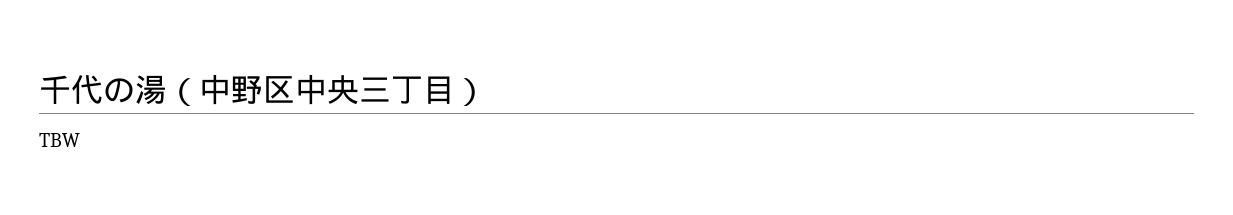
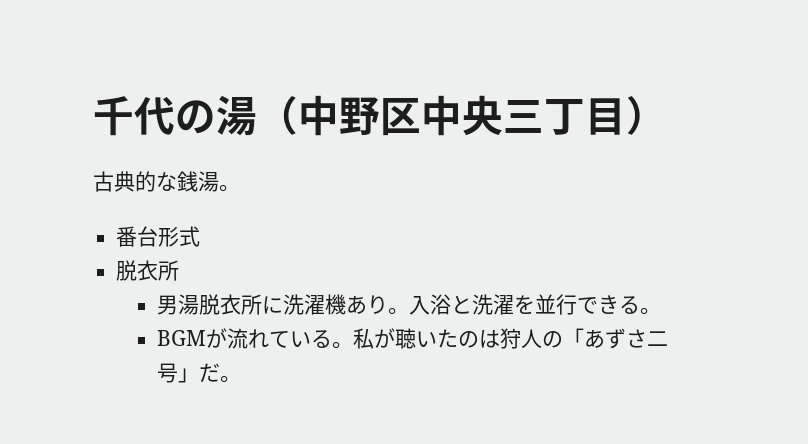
[39,133,80,147] TBW -> [93,171,240,192] [116,226,201,247] [116,260,180,281] [157,294,662,315] [157,328,669,349] [157,363,242,383] 古典的な銭湯。 // 番台形式 // 脱衣所 // 男湯脱衣所に洗濯機あり。入浴と洗濯を並行できる。 // BGMが流れている。私が聴いたのは狩人の「あずさ二号」だ。

